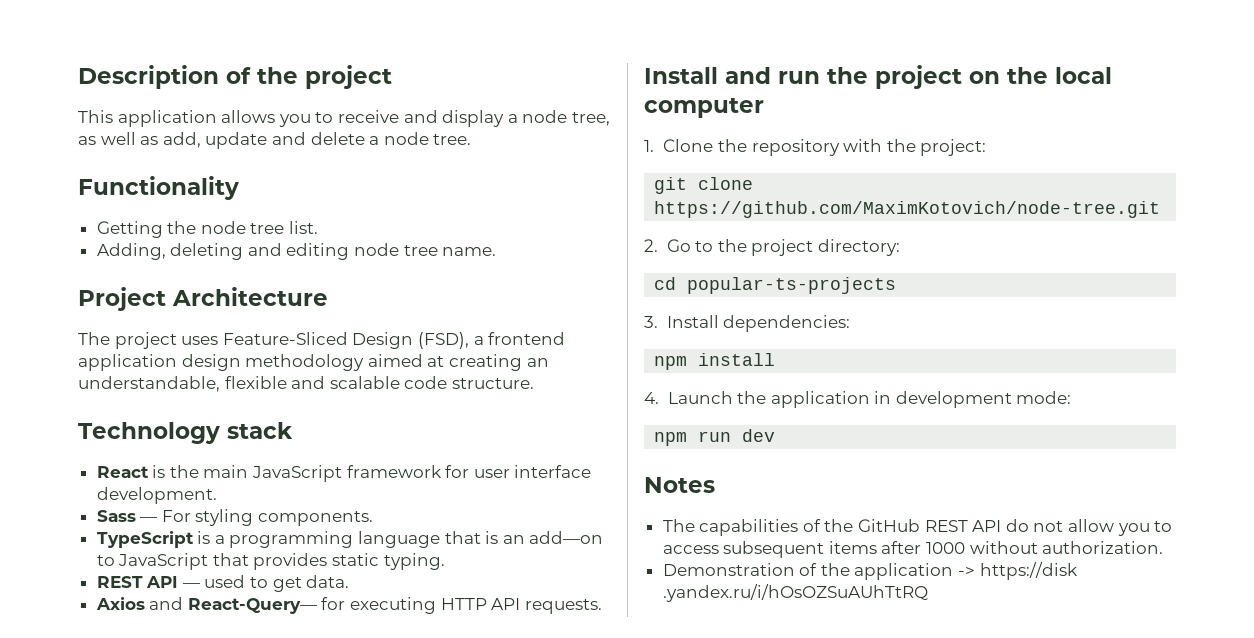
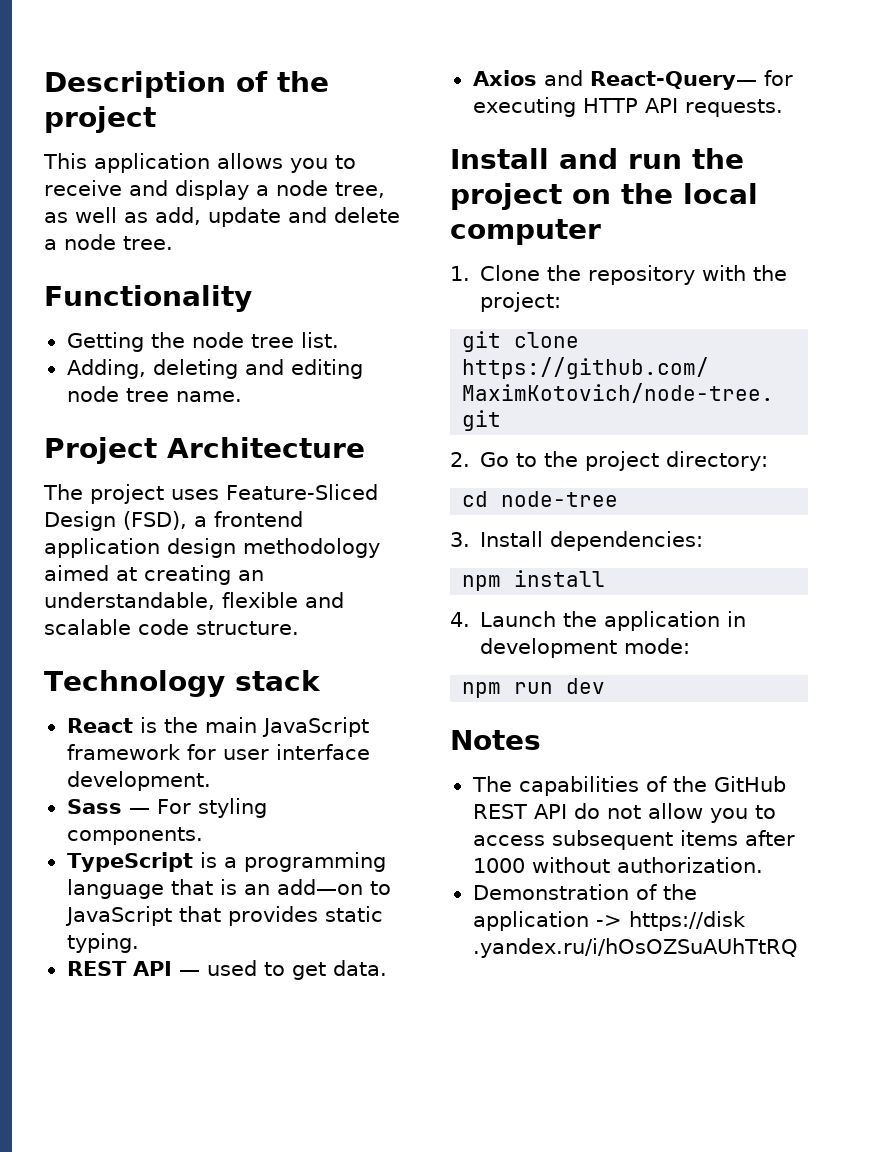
[687,277,897,294] popular-ts-projects -> [501,491,619,507] node-tree

